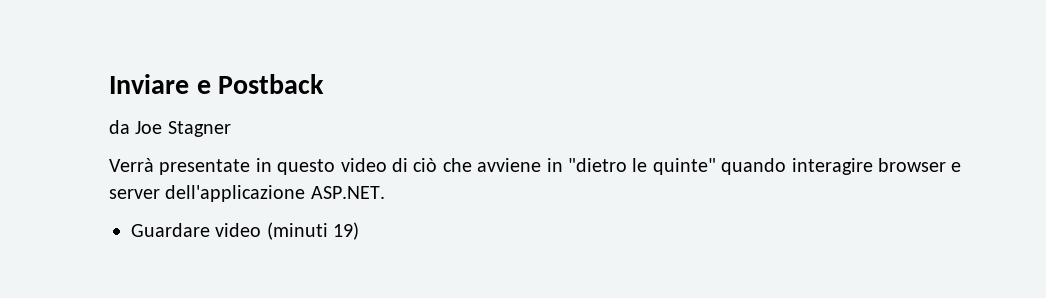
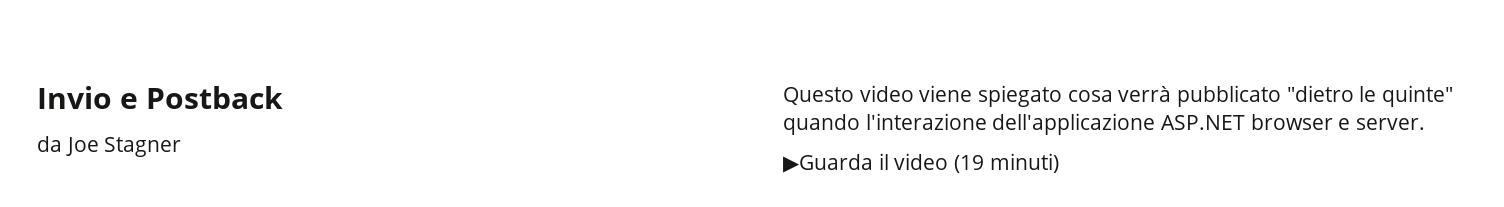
[109,74,189,94] Inviare -> [37,86,112,109] Invio
[109,158,962,175] [109,185,385,202] [131,222,360,240] Verrà presentate in questo video di ciò che avviene in "dietro le quinte" quando interagire browser e server dell'applicazione ASP.NET. // Guardare video (minuti 19) -> [783,85,1454,107] [783,113,1425,135] [783,153,1059,173] Questo video viene spiegato cosa verrà pubblicato "dietro le quinte" quando l'interazione dell'applicazione ASP.NET browser e server. // ▶Guarda il video (19 minuti)

